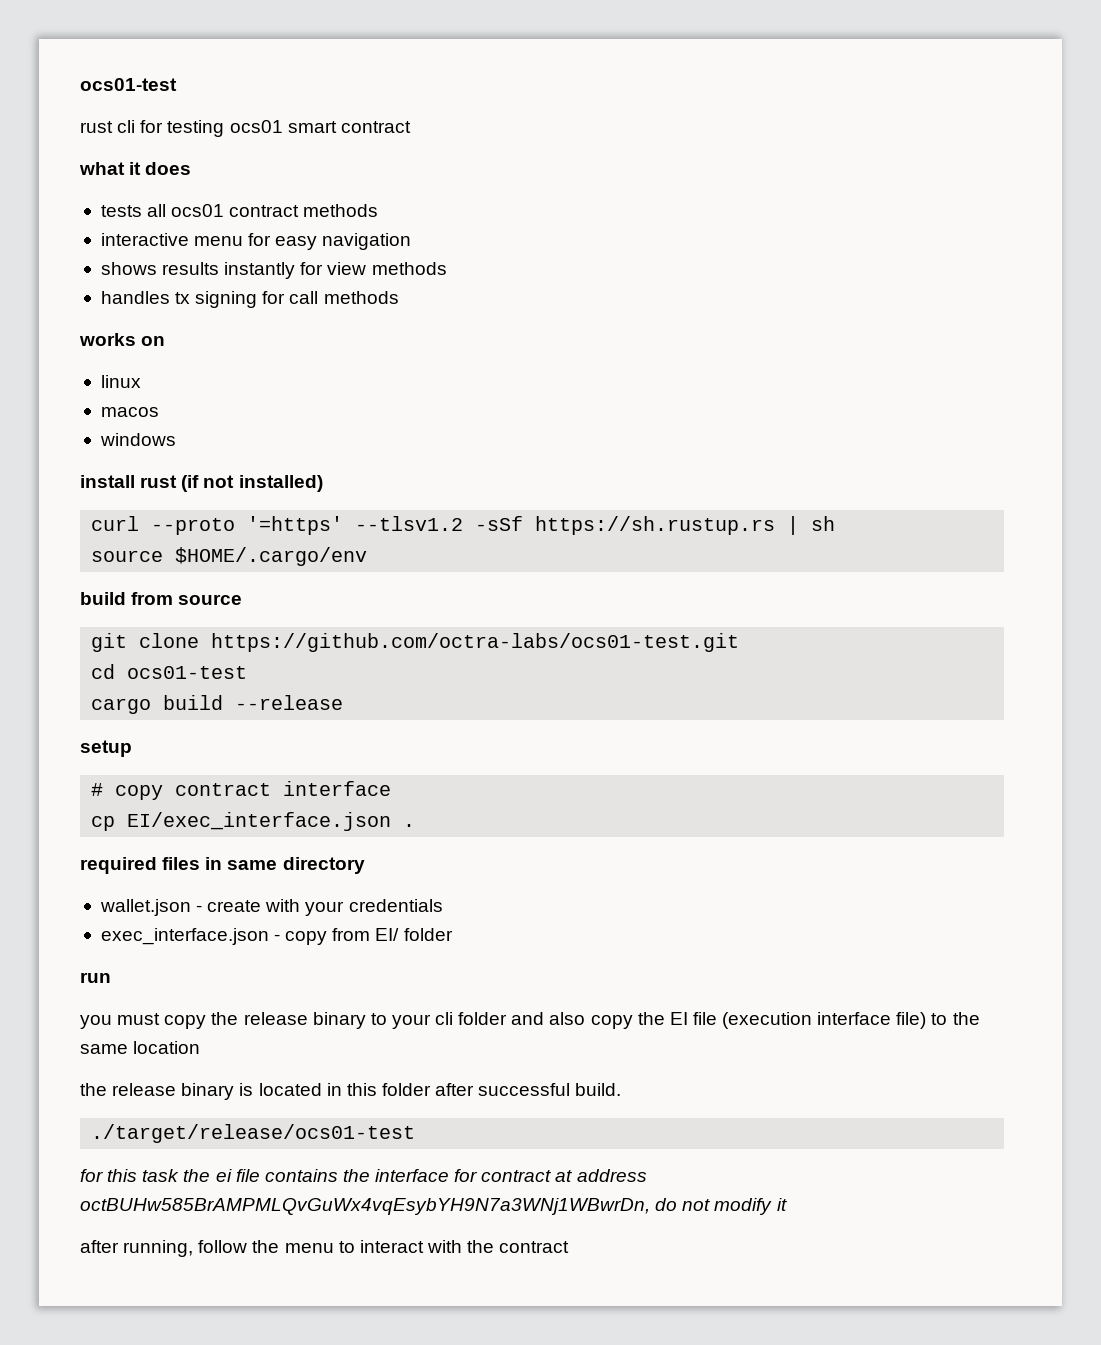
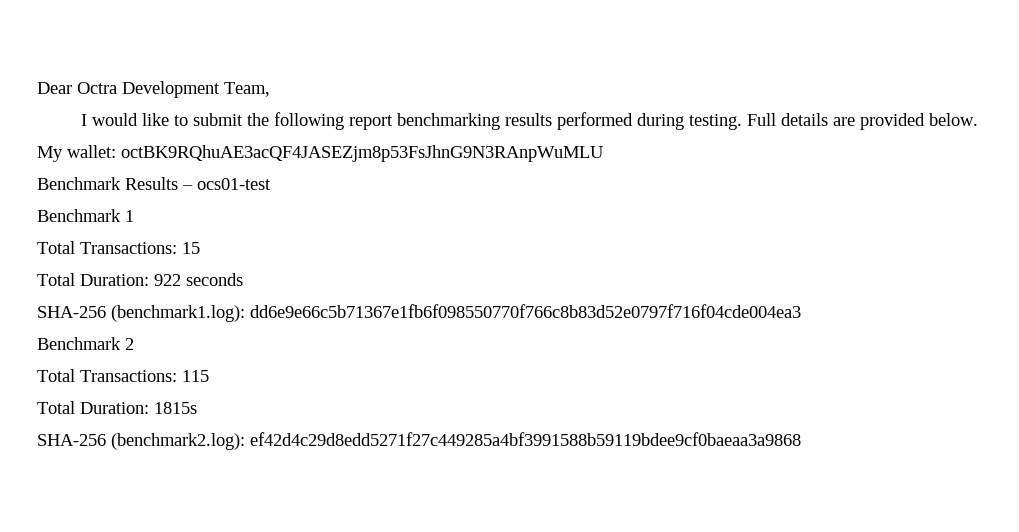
[80,78,177,91] [80,120,411,137] [79,162,192,175] [100,204,379,217] [100,233,412,250] [100,262,447,279] [100,291,399,308] [79,333,166,346] [100,375,141,388] [100,407,159,417] [99,433,176,446] [80,475,323,492] [91,516,836,535] [91,547,368,566] [80,592,243,605] [91,633,740,652] [91,664,248,679] [91,695,344,714] [80,740,132,757] [91,781,392,800] [91,812,416,831] [80,857,365,874] [99,899,443,916] [100,928,453,945] [80,972,111,983] [80,1012,980,1029] [80,1041,201,1054] [80,1083,622,1100] [91,1124,416,1143] [80,1169,647,1182] [80,1198,787,1215] [80,1240,570,1257] ocs01-test // rust cli for testing ocs01 smart contract // what it does // tests all ocs01 contract methods // interactive menu for easy navigation // shows results instantly for view methods // handles tx signing for call methods // works on // linux // macos // windows // install rust (if not installed) // curl --proto '=https' --tlsv1.2 -sSf https://sh.rustup.rs | sh // source $HOME/.cargo/env // build from source // git clone https://github.com/octra-labs/ocs01-test.git // cd ocs01-test // cargo build --release // setup // # copy contract interface // cp EI/exec_interface.json . // required files in same directory // wallet.json - create with your credentials // exec_interface.json - copy from EI/ folder // run // you must copy the release binary to your cli folder and also copy the EI file (execution interface file) to the same location // the release binary is located in this folder after successful build. // ./target/release/ocs01-test // for this task the ei file contains the interface for contract at address octBUHw585BrAMPMLQvGuWx4vqEsybYH9N7a3WNj1WBwrDn, do not modify it // after running, follow the menu to interact with the contract -> [37,81,270,98] [81,112,979,130] [37,145,603,162] [37,177,271,190] [37,209,134,222] [37,241,200,254] [37,273,243,286] [37,304,801,322] [37,337,134,350] [37,369,209,382] [37,401,197,414] [37,432,801,450] Dear Octra Development Team, // I would like to submit the following report benchmarking results performed during testing. Full details are provided below. // My wallet: octBK9RQhuAE3acQF4JASEZjm8p53FsJhnG9N3RAnpWuMLU // Benchmark Results – ocs01-test // Benchmark 1 // Total Transactions: 15 // Total Duration: 922 seconds // SHA-256 (benchmark1.log): dd6e9e66c5b71367e1fb6f098550770f766c8b83d52e0797f716f04cde004ea3 // Benchmark 2 // Total Transactions: 115 // Total Duration: 1815s // SHA-256 (benchmark2.log): ef42d4c29d8edd5271f27c449285a4bf3991588b59119bdee9cf0baeaa3a9868

